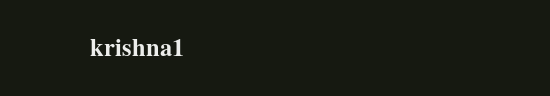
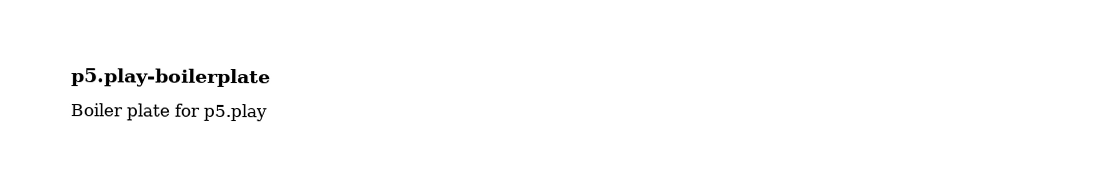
[90,39,184,56] krishna1 -> [71,68,271,88] [70,103,267,122] p5.play-boilerplate // Boiler plate for p5.play

